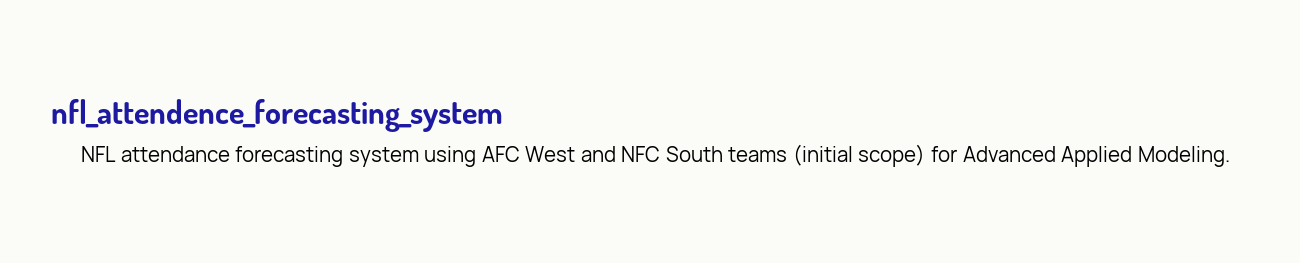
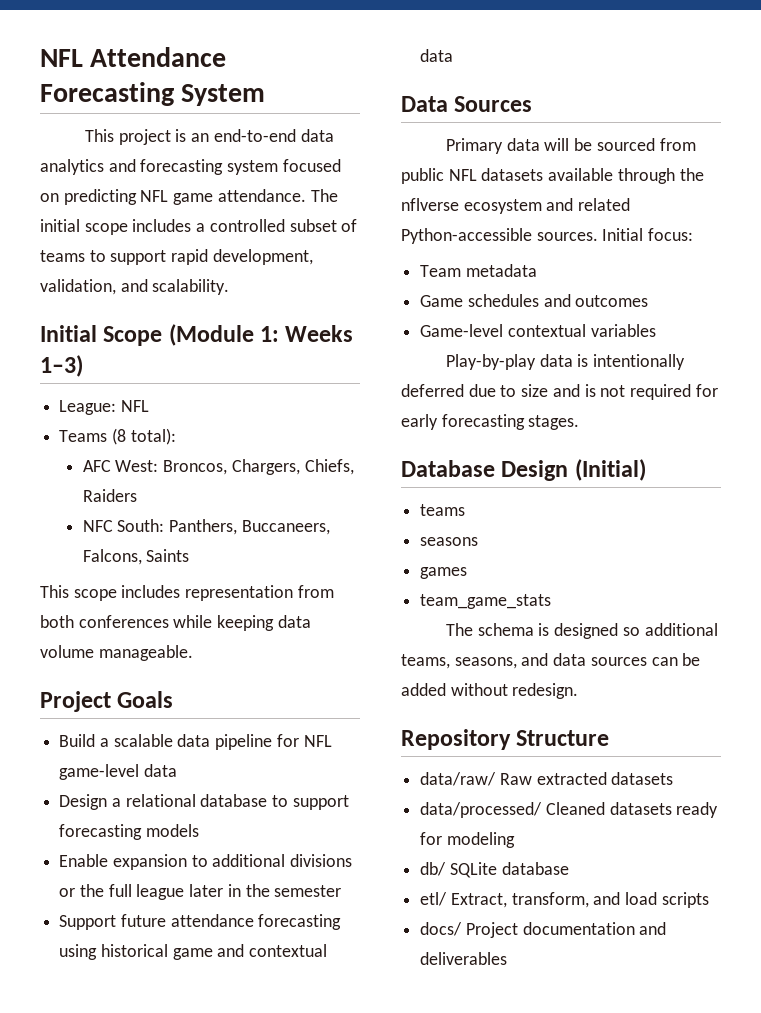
[51,99,503,132] [81,144,1230,167] nfl_attendence_forecasting_system // NFL attendance forecasting system using AFC West and NFC South teams (initial scope) for Advanced Applied Modeling. -> [40,47,227,67] [40,82,266,106] [84,129,334,145] [40,159,341,175] [40,189,338,205] [40,219,358,235] [40,249,313,265] [40,279,230,295] [40,324,354,346] [40,355,83,377] [59,400,149,415] [59,428,176,445] [82,459,354,475] [82,489,137,502] [82,519,330,535] [82,549,190,565] [40,585,334,601] [40,615,311,631] [40,645,193,661] [40,691,174,712] [59,734,332,750] [59,764,177,780] [59,794,349,810] [59,824,199,840] [59,854,353,870] [59,884,342,900] [59,914,342,930] [59,944,328,960] [420,49,454,62] [401,96,533,112] [445,138,696,154] [401,168,704,184] [401,198,631,214] [401,228,694,244] [420,264,537,277] [420,294,649,307] [420,324,656,337] [445,354,686,370] [401,384,718,400] [401,414,580,430] [401,459,646,481] [420,504,466,516] [420,537,479,546] [420,567,468,579] [420,594,552,609] [445,623,718,639] [401,653,701,669] [401,683,579,699] [401,729,610,750] [420,772,674,786] [420,802,719,818] [420,832,515,848] [420,862,569,878] [420,892,709,908] [420,922,667,938] [420,952,508,965] NFL Attendance Forecasting System // This project is an end-to-end data analytics and forecasting system focused on predicting NFL game attendance. The initial scope includes a controlled subset of teams to support rapid development, validation, and scalability. // Initial Scope (Module 1: Weeks 1–3) // League: NFL // Teams (8 total): // AFC West: Broncos, Chargers, Chiefs, Raiders // NFC South: Panthers, Buccaneers, Falcons, Saints // This scope includes representation from both conferences while keeping data volume manageable. // Project Goals // Build a scalable data pipeline for NFL game-level data // Design a relational database to support forecasting models // Enable expansion to additional divisions or the full league later in the semester // Support future attendance forecasting using historical game and contextual data // Data Sources // Primary data will be sourced from public NFL datasets available through the nflverse ecosystem and related Python-accessible sources. Initial focus: // Team metadata // Game schedules and outcomes // Game-level contextual variables // Play-by-play data is intentionally deferred due to size and is not required for early forecasting stages. // Database Design (Initial) // teams // seasons // games // team_game_stats // The schema is designed so additional teams, seasons, and data sources can be added without redesign. // Repository Structure // data/raw/ Raw extracted datasets // data/processed/ Cleaned datasets ready for modeling // db/ SQLite database // etl/ Extract, transform, and load scripts // docs/ Project documentation and deliverables

